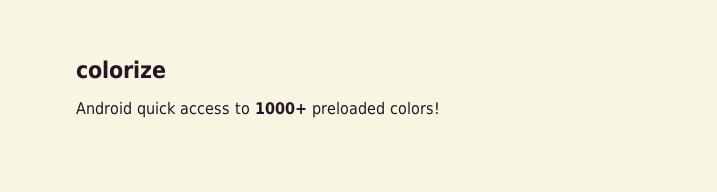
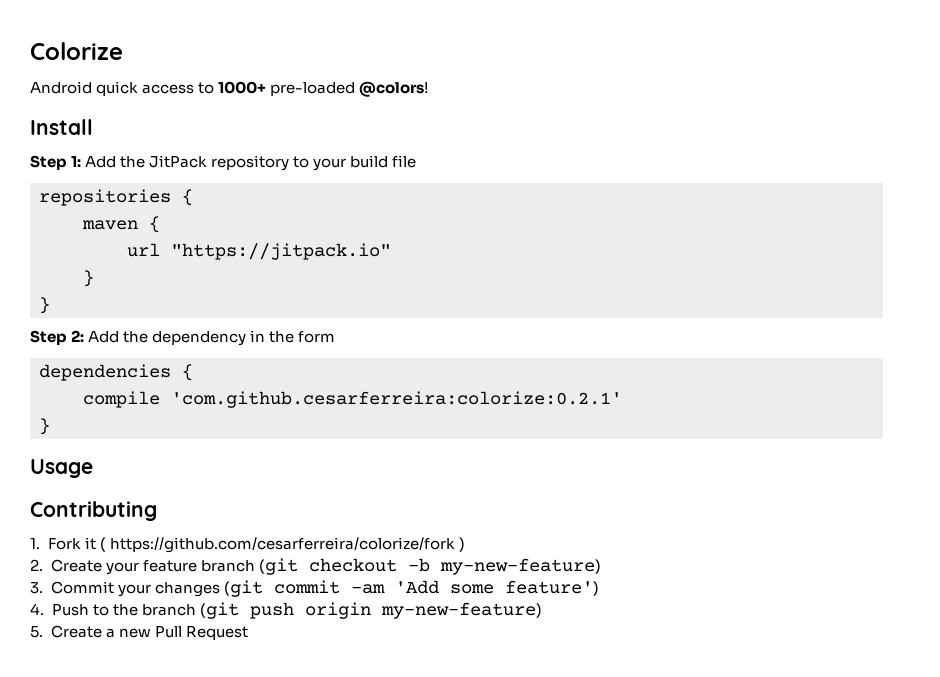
[76,60,166,79] colorize -> [30,42,123,60] Colorize
[312,101,440,118] preloaded colors! -> [270,81,429,97] [30,119,93,135] [30,155,417,171] [39,189,193,206] [82,216,160,233] [127,243,391,260] [83,270,94,287] [39,297,50,314] [30,330,336,346] [39,364,193,381] [83,391,622,408] [39,418,50,435] [30,459,93,478] [30,501,157,521] [30,537,465,553] [30,558,601,575] [30,580,599,597] [30,602,542,619] [30,625,248,640] pre-loaded @colors! // Install // Step 1: Add the JitPack repository to your build file // repositories { // maven { // url "https://jitpack.io" // } // } // Step 2: Add the dependency in the form // dependencies { // compile 'com.github.cesarferreira:colorize:0.2.1' // } // Usage // Contributing // 1. Fork it ( https://github.com/cesarferreira/colorize/fork ) // 2. Create your feature branch (git checkout -b my-new-feature) // 3. Commit your changes (git commit -am 'Add some feature') // 4. Push to the branch (git push origin my-new-feature) // 5. Create a new Pull Request

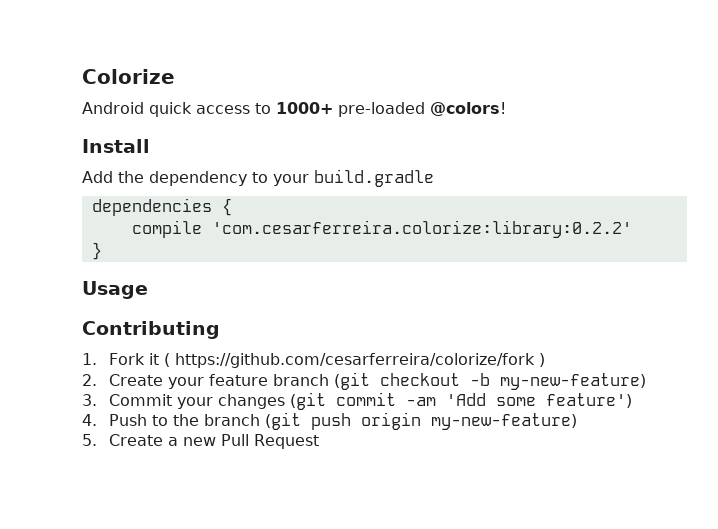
[30,155,417,171] [39,189,193,206] [82,216,160,233] [127,243,391,260] [83,270,94,287] [39,297,50,314] [30,330,336,346] Step 1: Add the JitPack repository to your build file // repositories { // maven { // url "https://jitpack.io" // } // } // Step 2: Add the dependency in the form -> [82,169,434,187] Add the dependency to your build.gradle
[171,391,622,408] 'com.github.cesarferreira:colorize:0.2.1' -> [211,220,632,238] 'com.cesarferreira.colorize:library:0.2.2'

